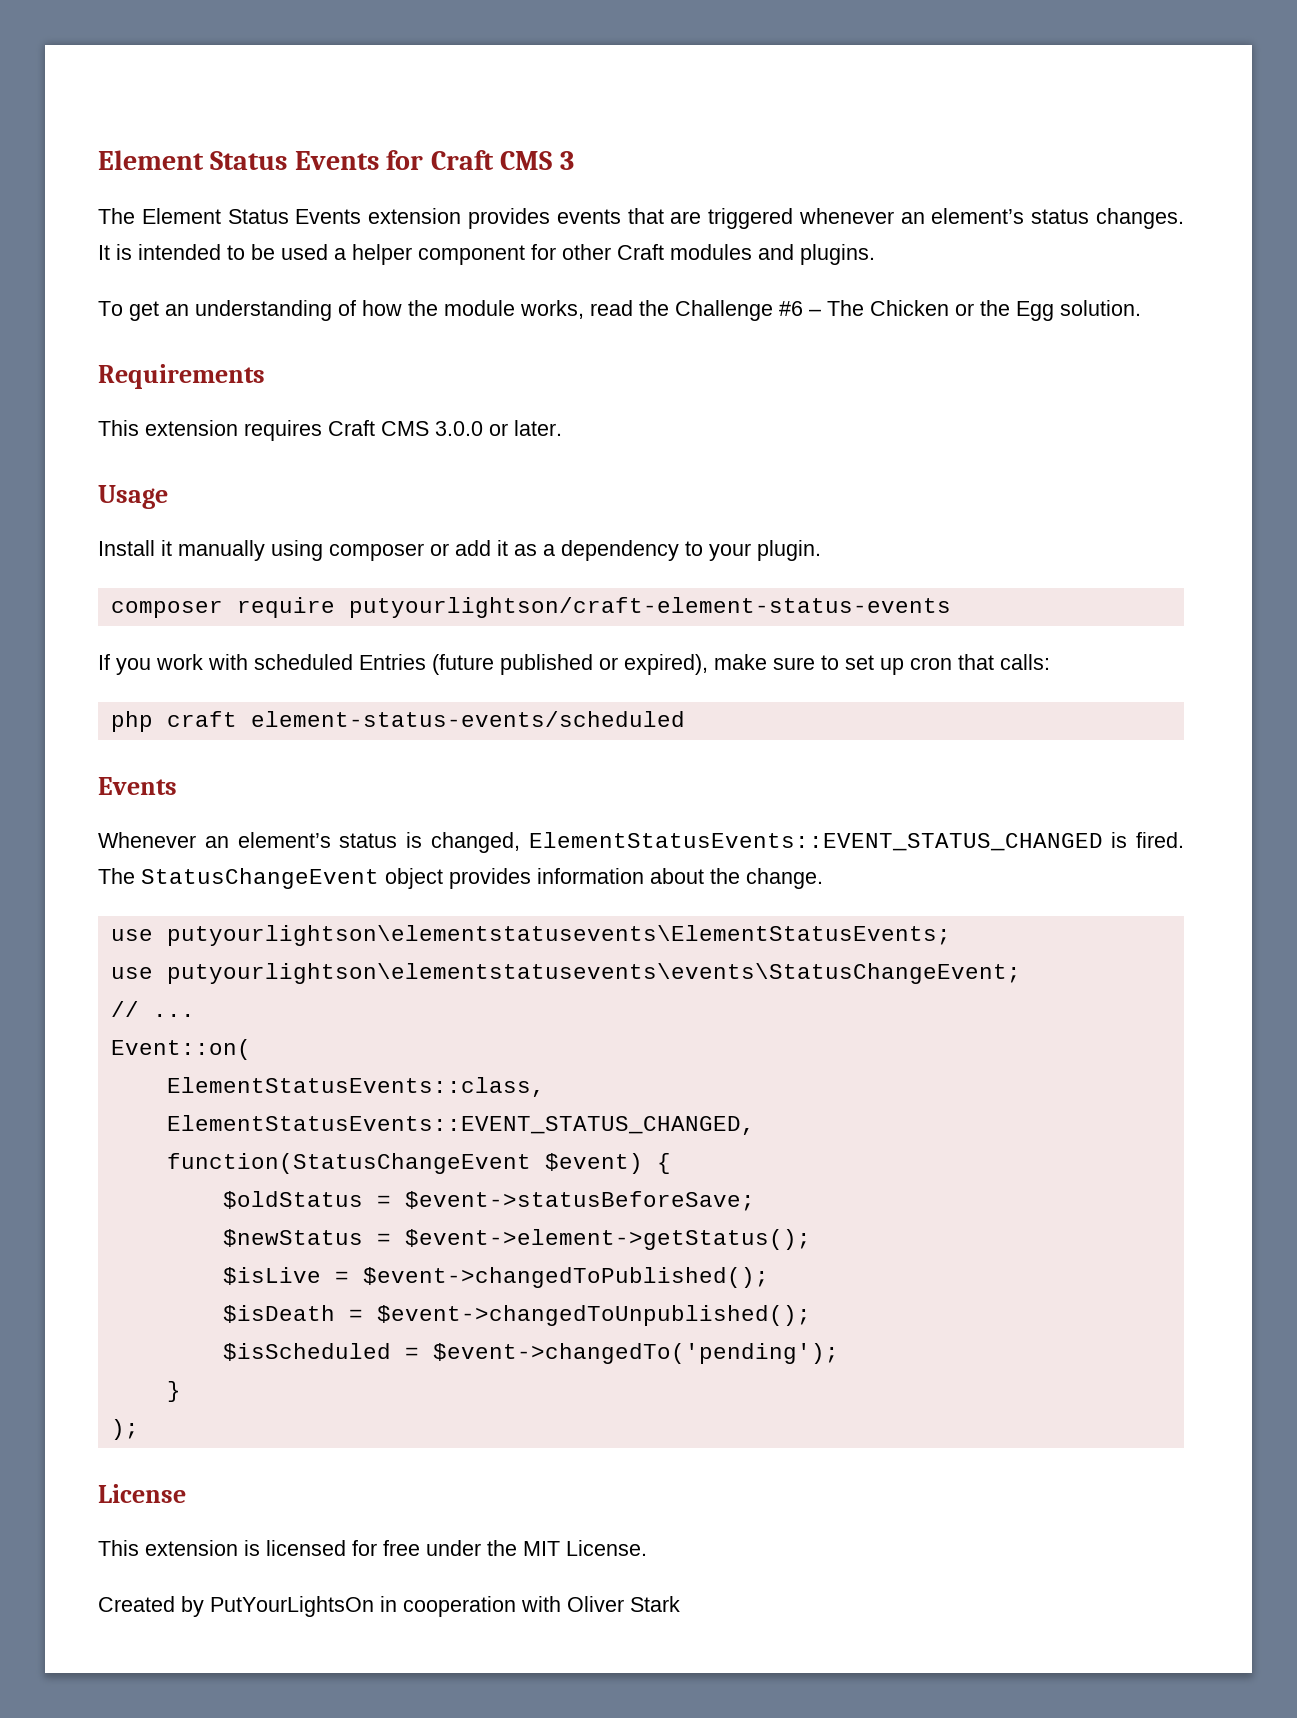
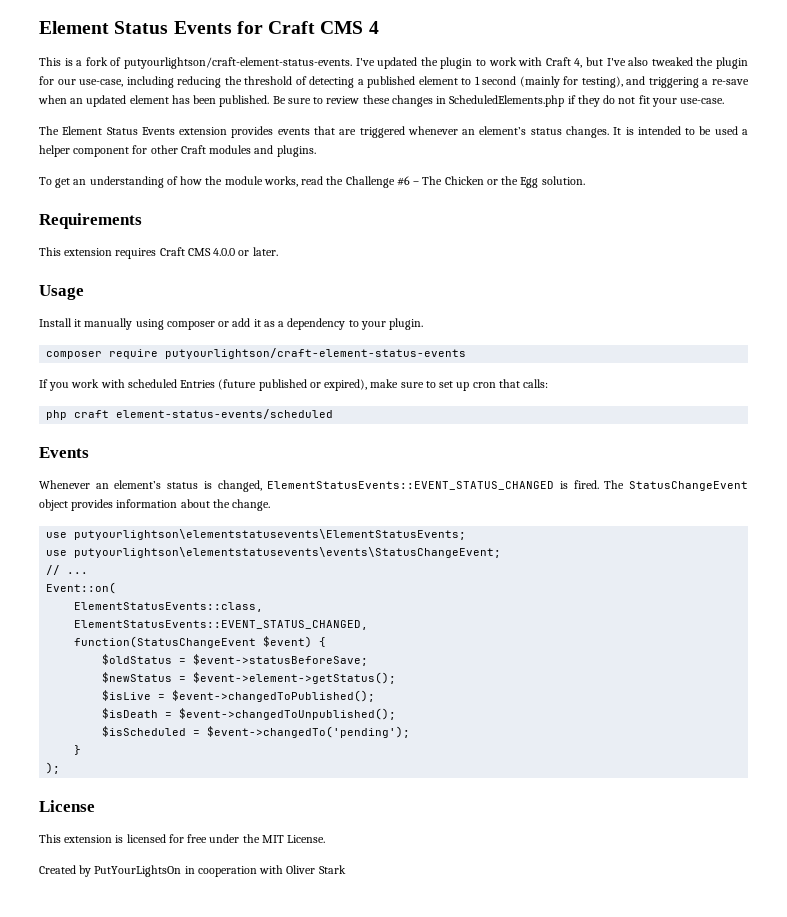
[559,151,574,170] 3 -> [368,21,379,34] [39,57,749,69] [39,76,749,88] [38,95,725,107] 4 // This is a fork of putyourlightson/craft-element-status-events. I've updated the plugin to work with Craft 4, but I've also tweaked the plugin for our use-case, including reducing the threshold of detecting a published element to 1 second (mainly for testing), and triggering a re-save when an updated element has been published. Be sure to review these changes in ScheduledElements.php if they do not fit your use-case.
[435,421,483,436] 3.0.0 -> [213,248,236,256] 4.0.0

